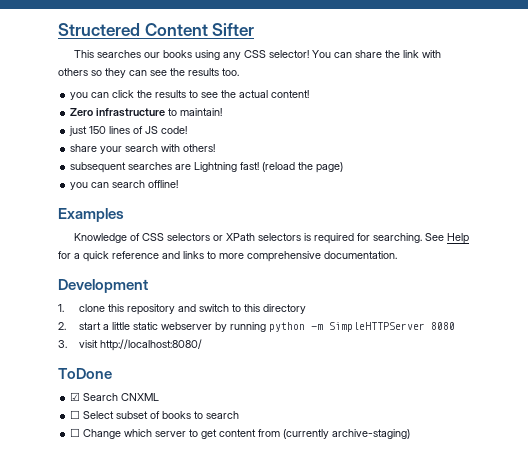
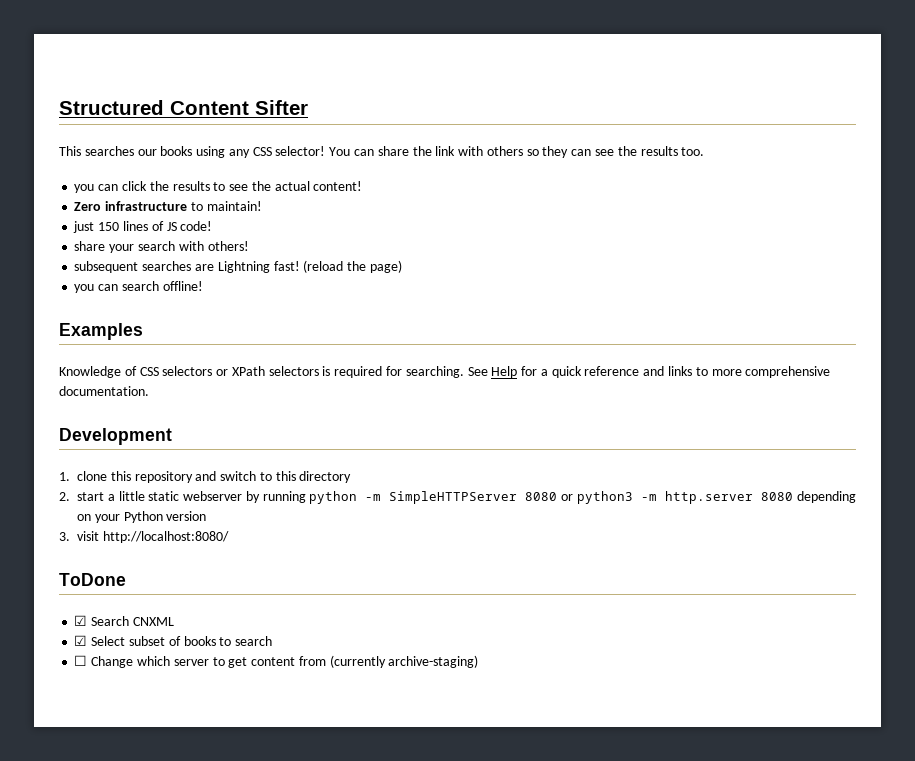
[58,23,140,36] Structered -> [59,100,164,115] Structured
(455, 326) none -> [561,491,856,504] [77,511,207,523] or python3 -m http.server 8080 depending on your Python version
[70,410,81,419] ☐ -> [74,635,88,646] ☑

